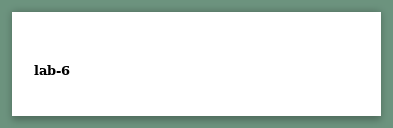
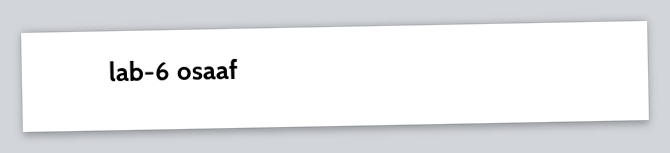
(70, 70) none -> [176,58,240,81] osaaf

